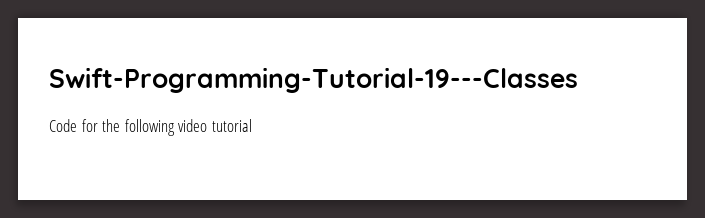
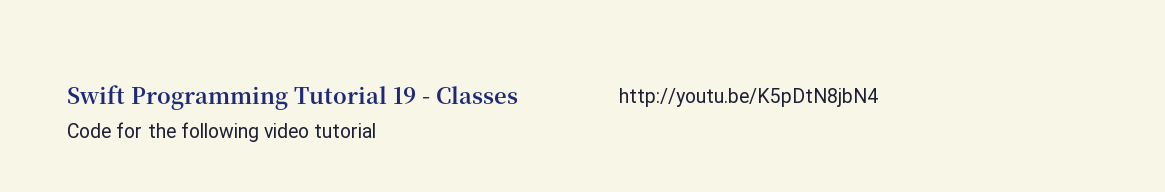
[49,67,578,93] Swift-Programming-Tutorial-19---Classes -> [67,85,518,110] Swift Programming Tutorial 19 - Classes
(252, 125) none -> [619,88,878,107] http://youtu.be/K5pDtN8jbN4

